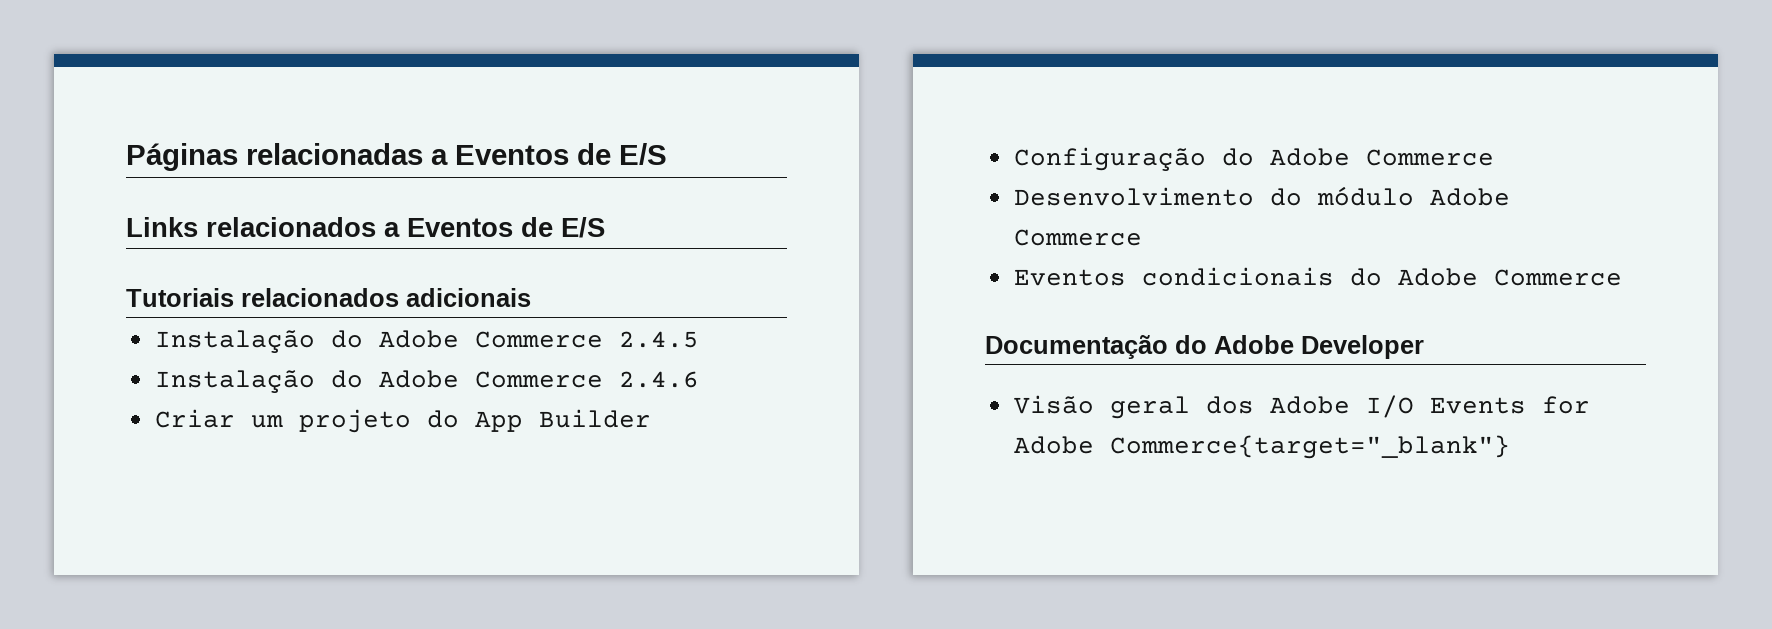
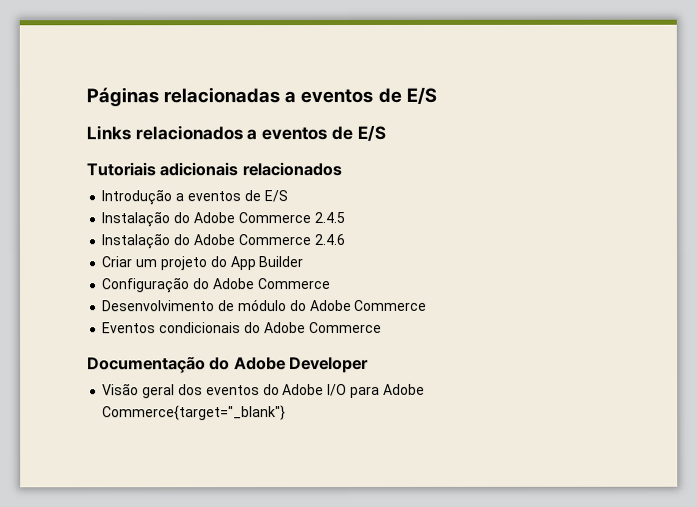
[455,145,569,165] Eventos -> [300,88,374,104] eventos
[407,218,513,237] Eventos -> [261,127,328,141] eventos
[241,288,531,307] relacionados adicionais -> [159,162,342,177] [101,189,288,206] adicionais relacionados // Introdução a eventos de E/S
[1269,186,1414,206] do módulo -> [218,299,307,312] de módulo do
[1269,395,1590,418] Adobe I/O Events for -> [205,384,380,398] eventos do Adobe I/O para

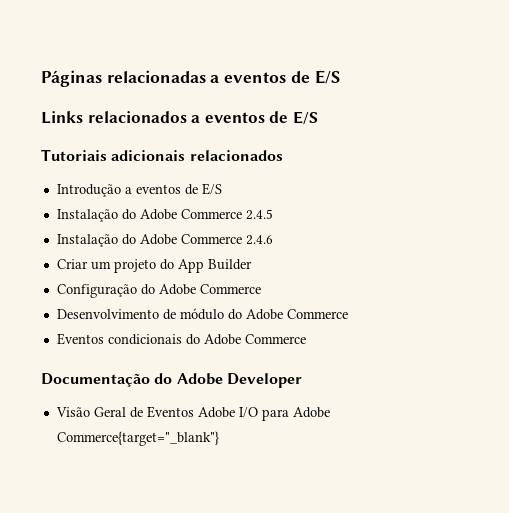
[142,384,280,399] geral dos eventos do -> [93,406,194,418] Geral de Eventos

